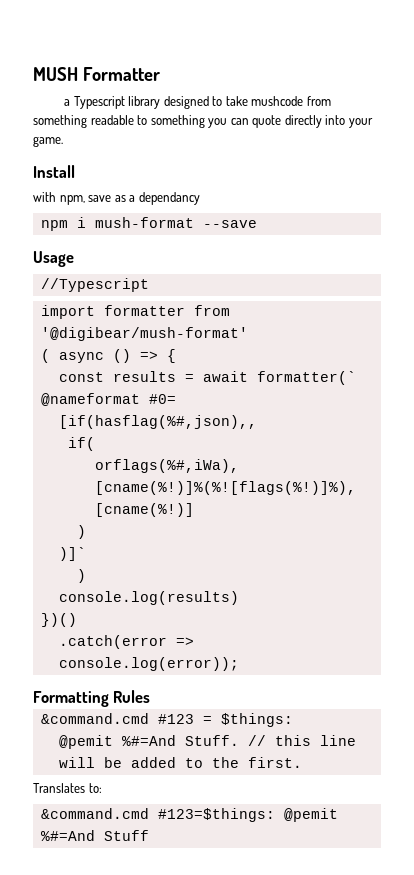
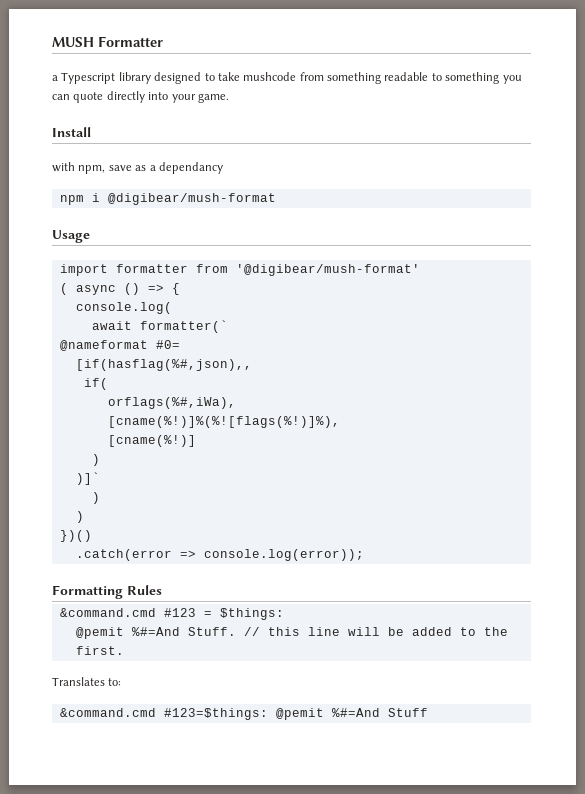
[94,217,257,228] mush-format --save -> [107,193,276,205] @digibear/mush-format
[40,278,149,292] // //Typescript -> (90, 236) none
[58,371,194,382] const results = -> [75,302,172,314] console.log( //
[58,591,239,605] console.log(results) -> [75,511,84,523] )

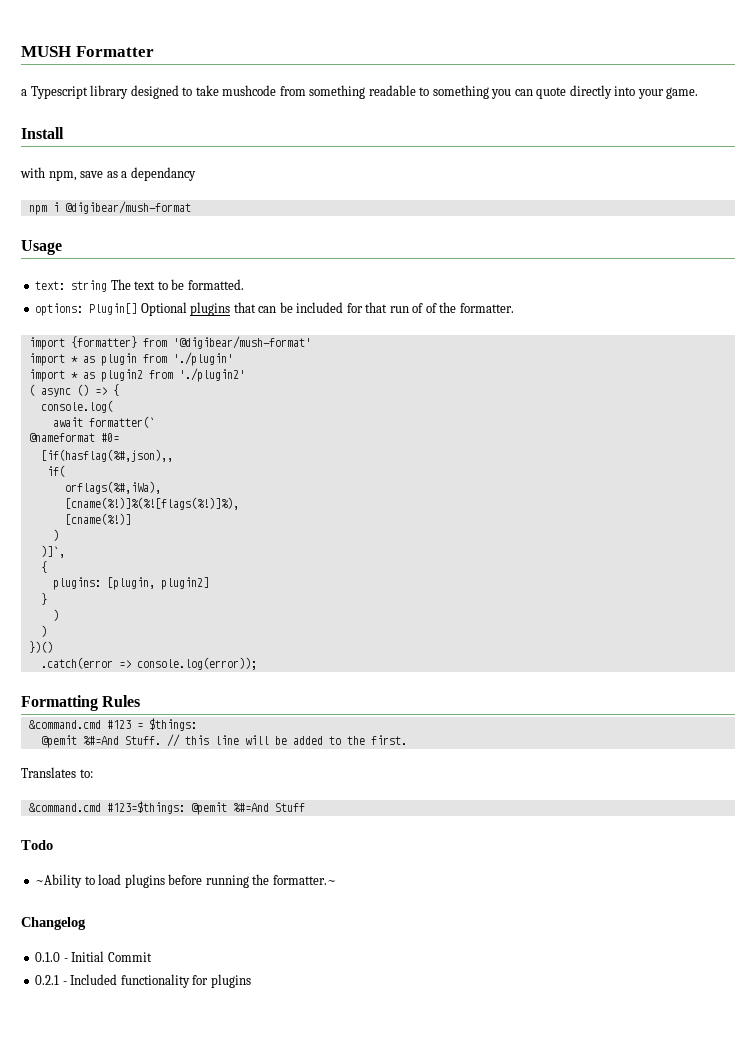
[59,264,188,276] // import formatter -> [35,279,244,292] [35,302,514,316] [28,336,137,350] // text: string The text to be formatted. // options: Plugin[] Optional plugins that can be included for that run of of the formatter. // import {formatter}
(420, 270) none -> [28,352,233,366] [28,368,245,382] // import * as plugin from './plugin' // import * as plugin2 from './plugin2'
[75,472,100,485] )]` -> [40,545,65,558] [40,561,47,573] [52,577,209,590] [40,593,47,605] )]`, // { // plugins: [plugin, plugin2] // }
(428, 712) none -> [21,840,53,850] [35,874,336,888] [21,917,86,930] [35,951,152,962] [35,974,251,988] // Todo // ~Ability to load plugins before running the formatter.~ // Changelog // 0.1.0 - Initial Commit // 0.2.1 - Included functionality for plugins

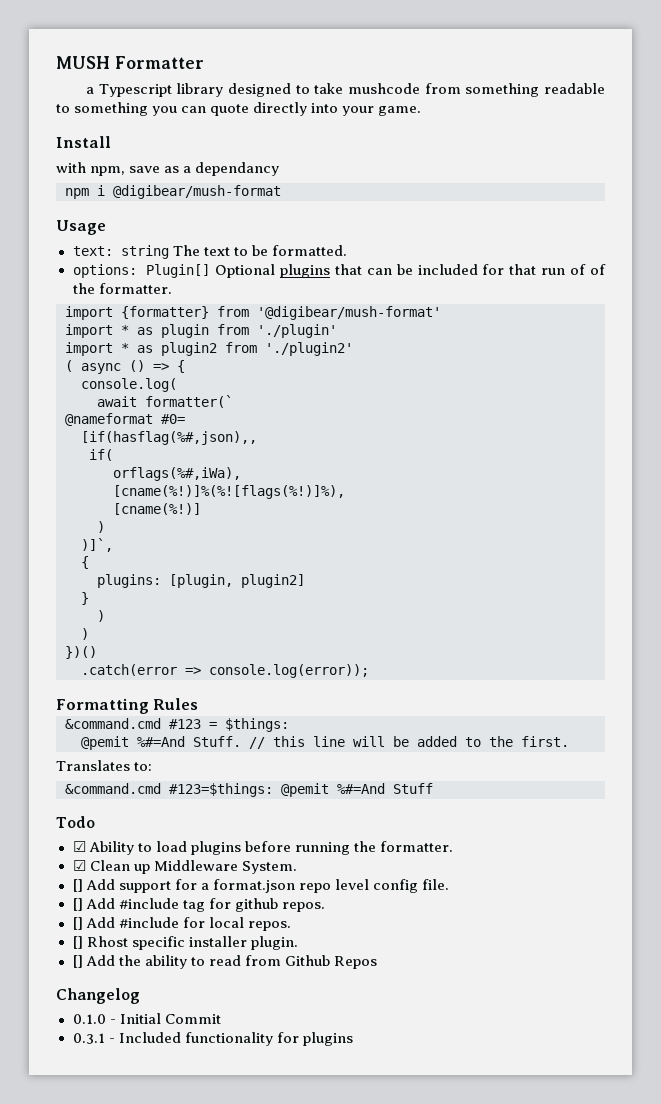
[35,874,83,888] ~Ability -> [72,841,134,855] ☑ Ability
[272,875,336,885] formatter.~ -> [379,841,453,852] [72,860,297,874] [72,879,449,893] [72,898,325,912] [72,917,291,931] [72,936,298,950] [72,955,377,969] formatter. // ☑ Clean up Middleware System. // [] Add support for a format.json repo level config file. // [] Add #include tag for github repos. // [] Add #include for local repos. // [] Rhost specific installer plugin. // [] Add the ability to read from Github Repos
[35,975,60,985] 0.2.1 -> [72,1033,105,1044] 0.3.1

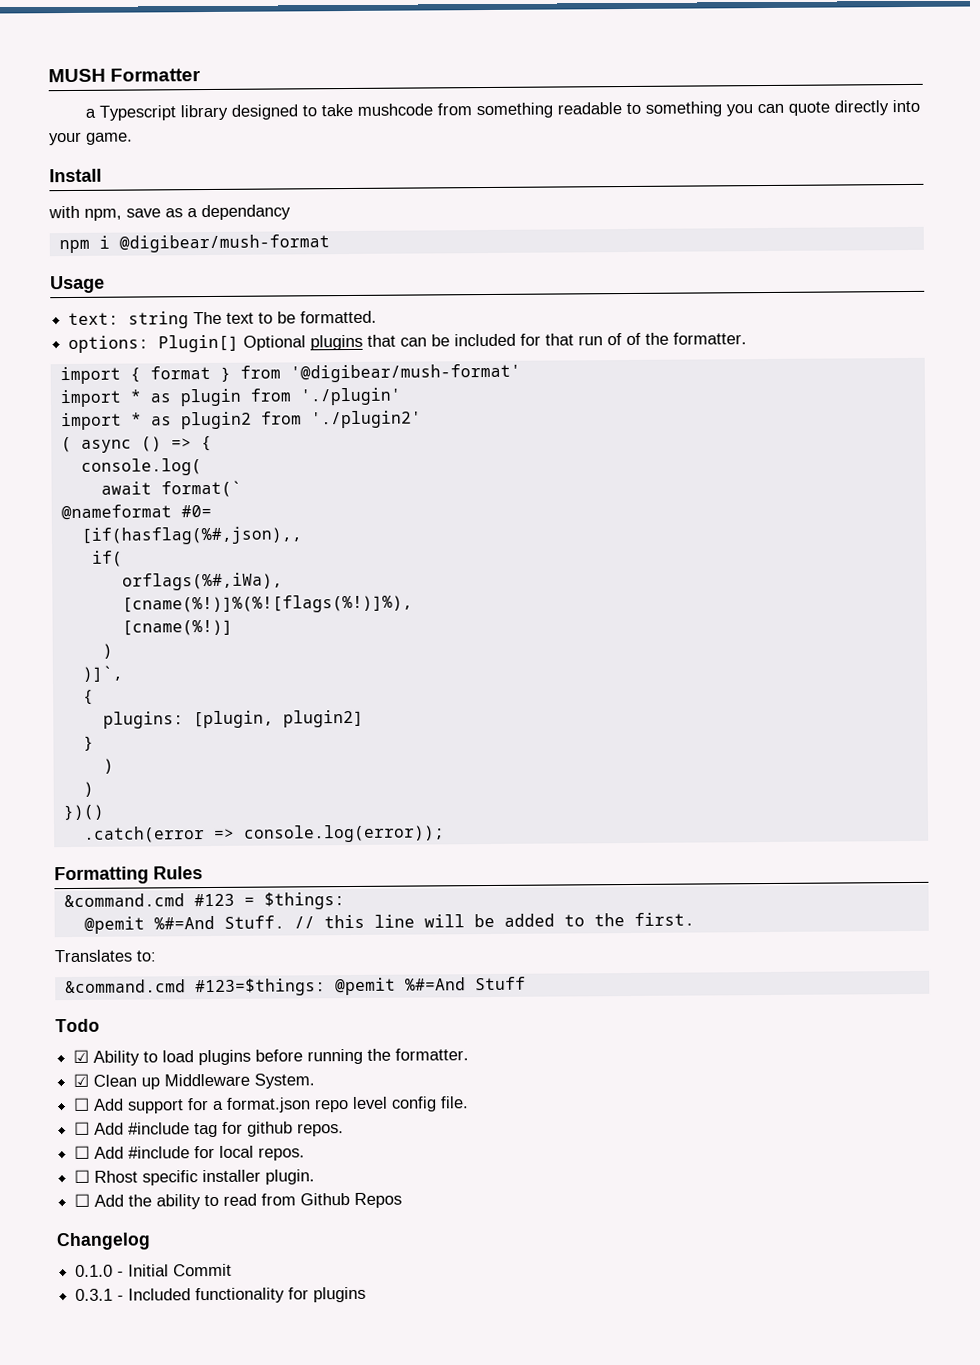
[121,306,209,319] {formatter} -> [129,365,231,383] { format }
[145,395,233,408] formatter(` -> [160,480,242,498] format(`
[72,879,83,892] [] -> [73,1097,91,1111] ☐
[72,898,83,911] [] -> [74,1121,91,1135] ☐
[72,917,83,930] [] -> [74,1145,91,1159] ☐
[72,936,83,949] [] -> [74,1169,91,1183] ☐
[72,955,83,968] [] -> [74,1193,91,1207] ☐

